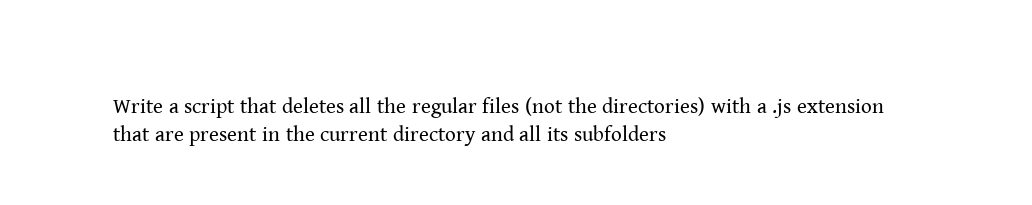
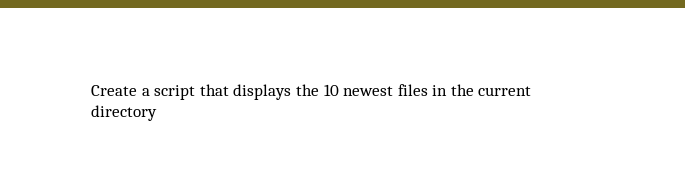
[113,99,163,113] Write -> [91,85,137,96] Create
[281,97,885,118] [113,125,666,146] deletes all the regular files (not the directories) with a .js extension that are present in the current directory and all its subfolders -> [233,84,532,100] [91,105,157,121] displays the 10 newest files in the current directory

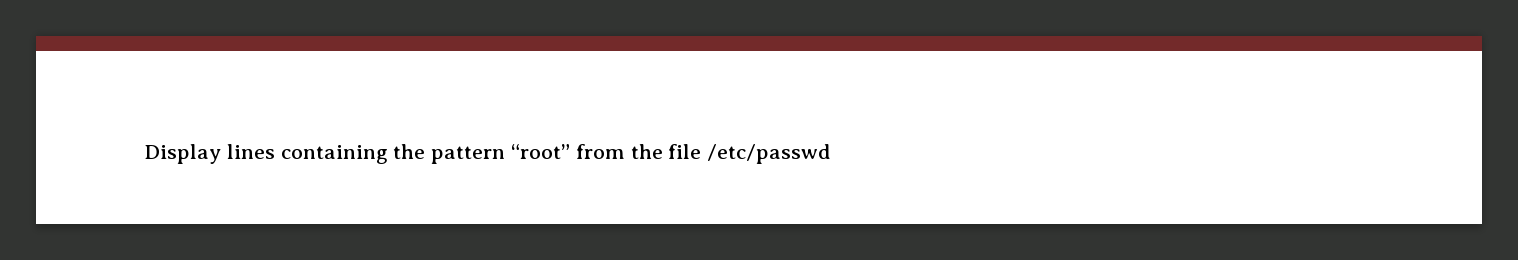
[91,84,532,100] [91,105,157,121] Create a script that displays the 10 newest files in the current directory -> [144,144,832,164] Display lines containing the pattern “root” from the file /etc/passwd

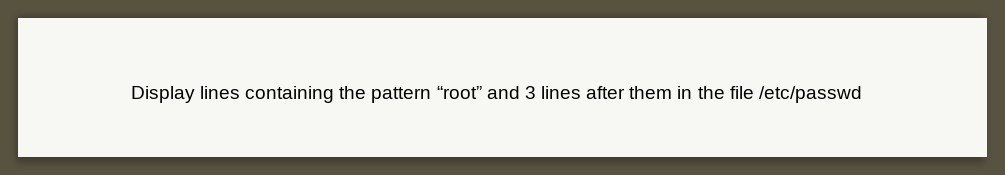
[575,144,625,159] from -> [486,86,693,99] and 3 lines after them in

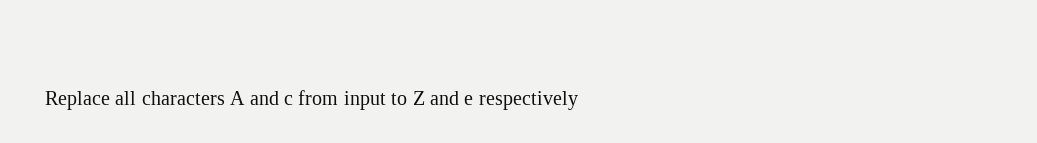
[130,86,862,103] Display lines containing the pattern “root” and 3 lines after them in the file /etc/passwd -> [45,90,578,110] Replace all characters A and c from input to Z and e respectively

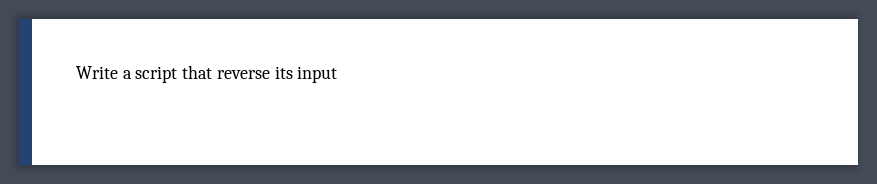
[45,90,578,110] Replace all characters A and c from input to Z and e respectively -> [76,65,338,83] Write a script that reverse its input

